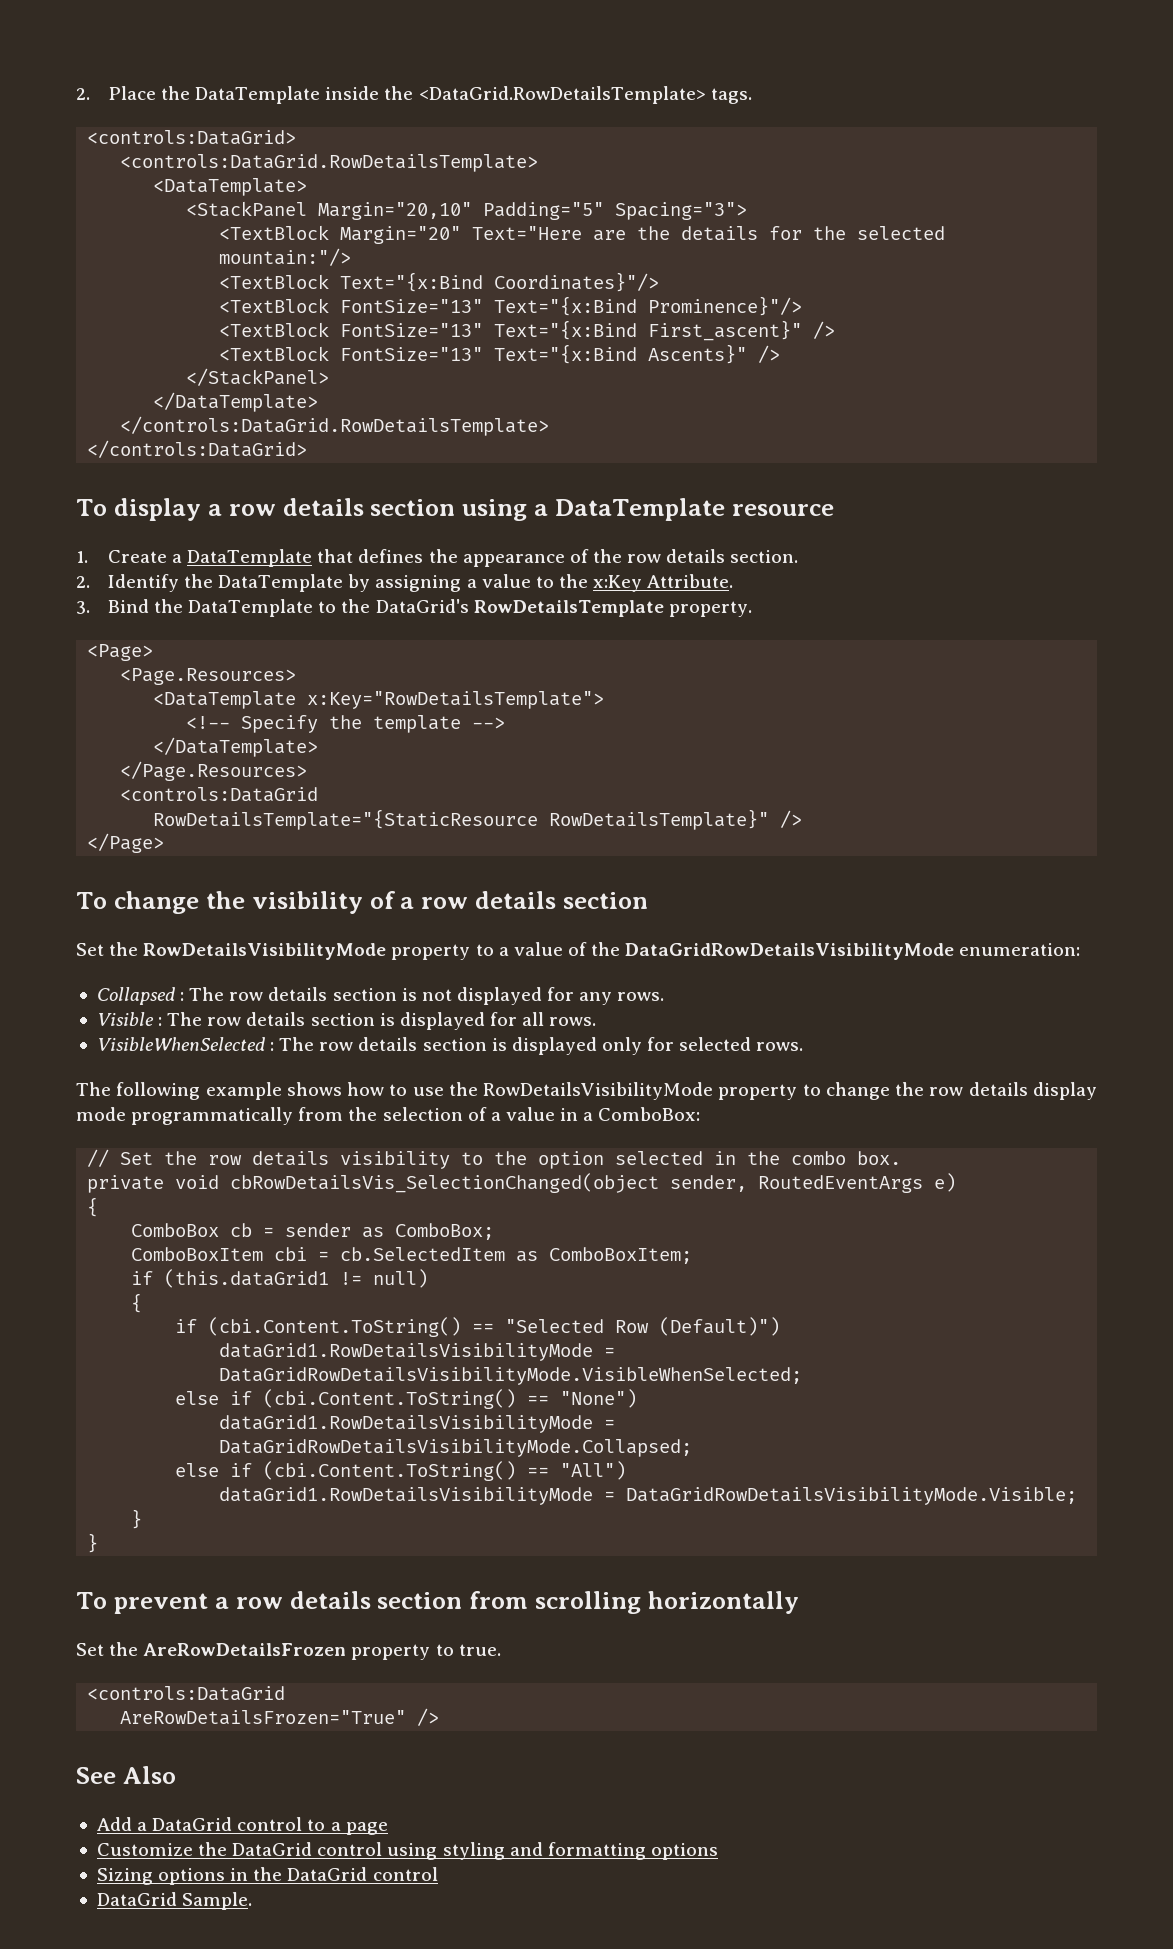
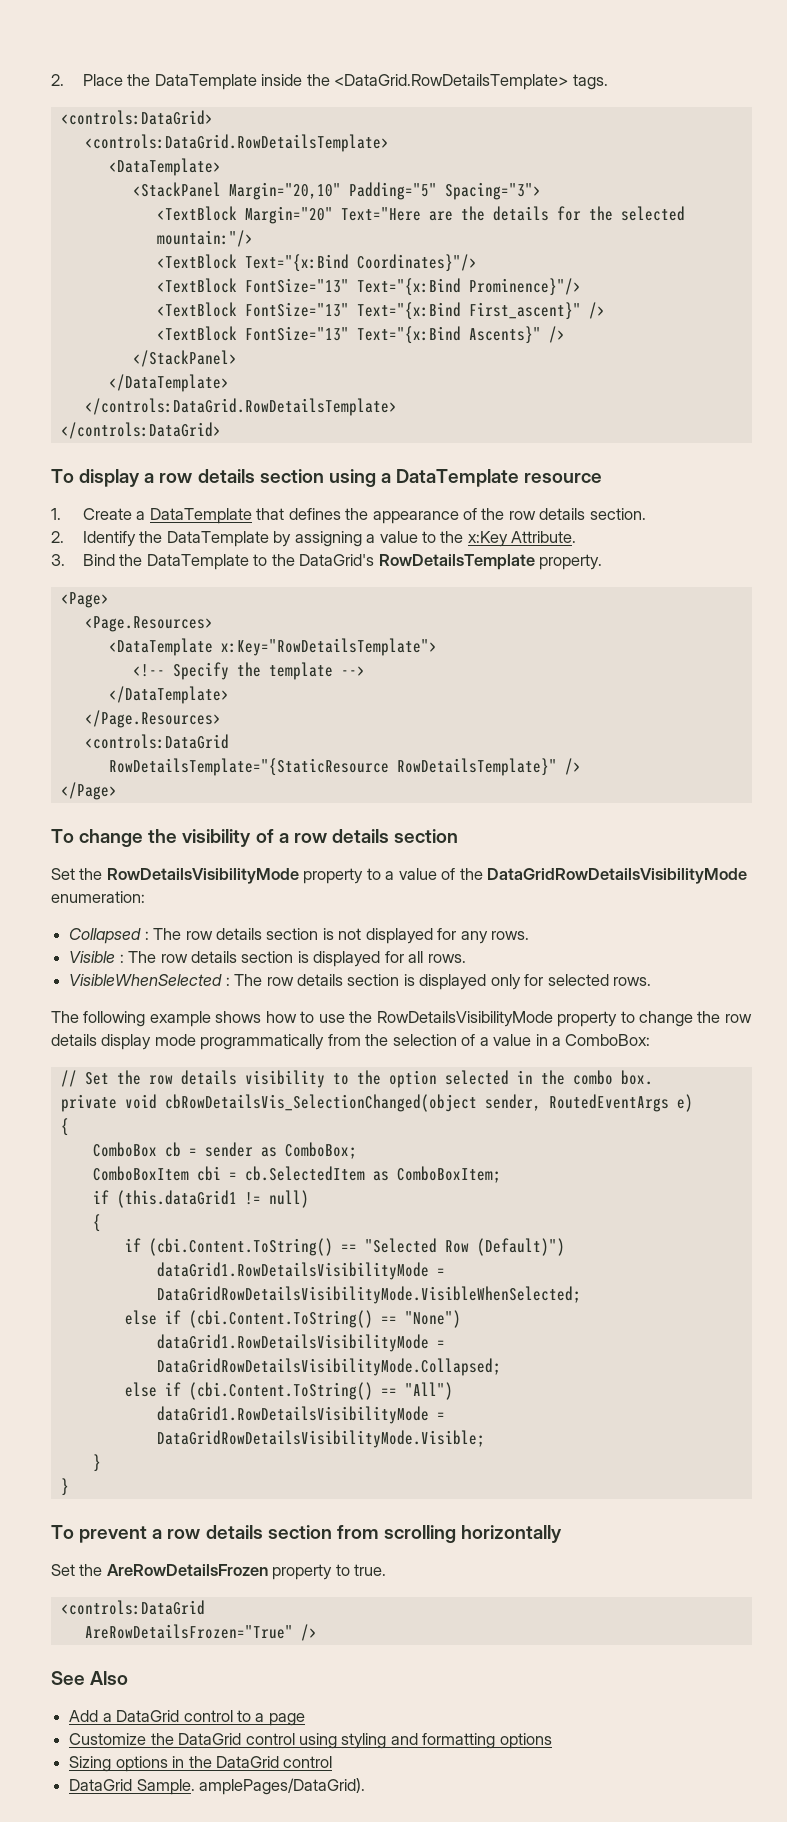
(253, 1901) none -> [199,1778,366,1795] amplePages/DataGrid).

